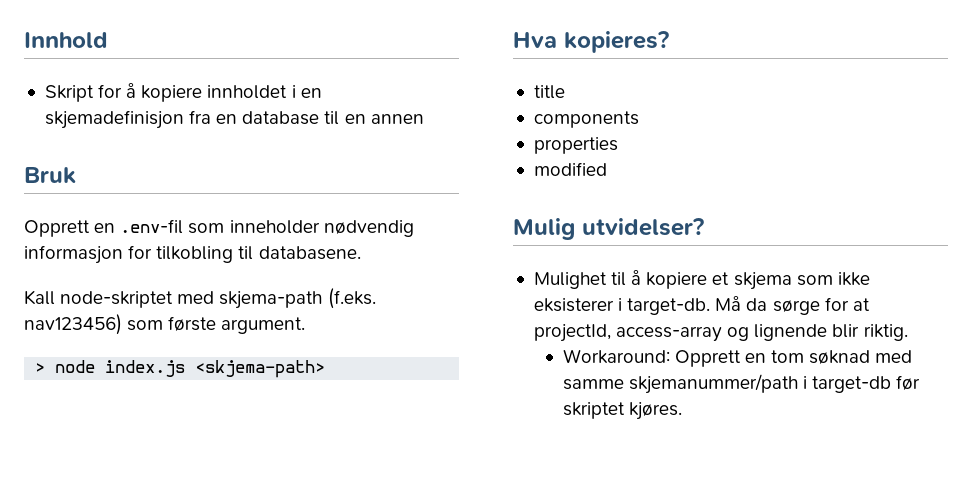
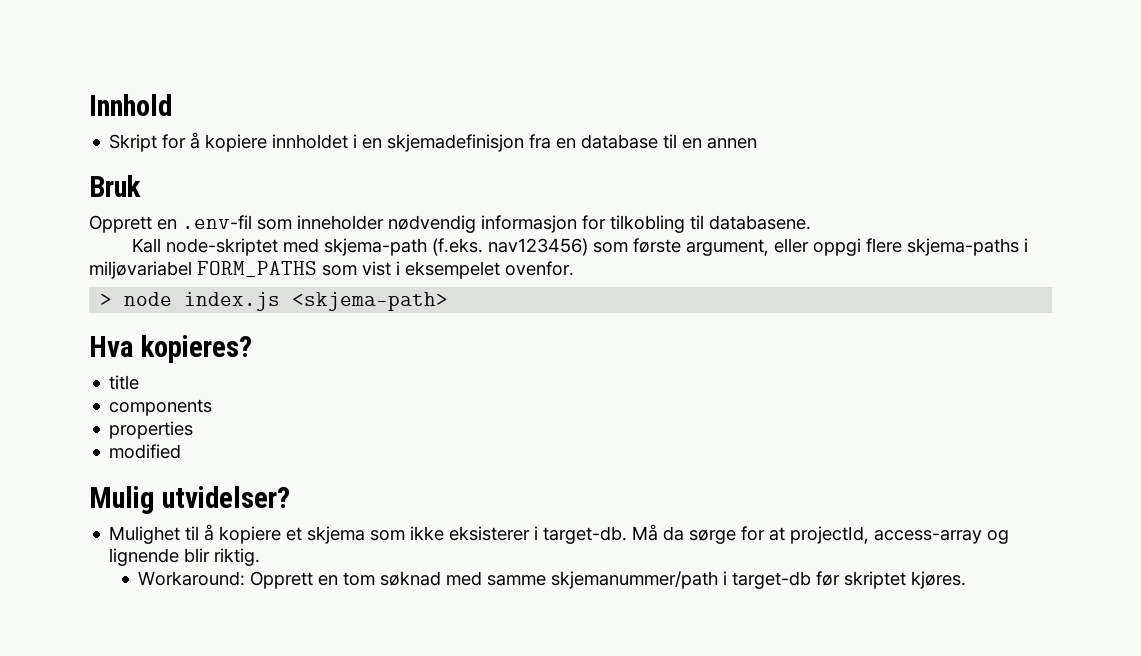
[221,317,306,334] argument. -> [686,238,1029,256] [89,261,574,279] argument, eller oppgi flere skjema-paths i miljøvariabel FORM_PATHS som vist i eksempelet ovenfor.

